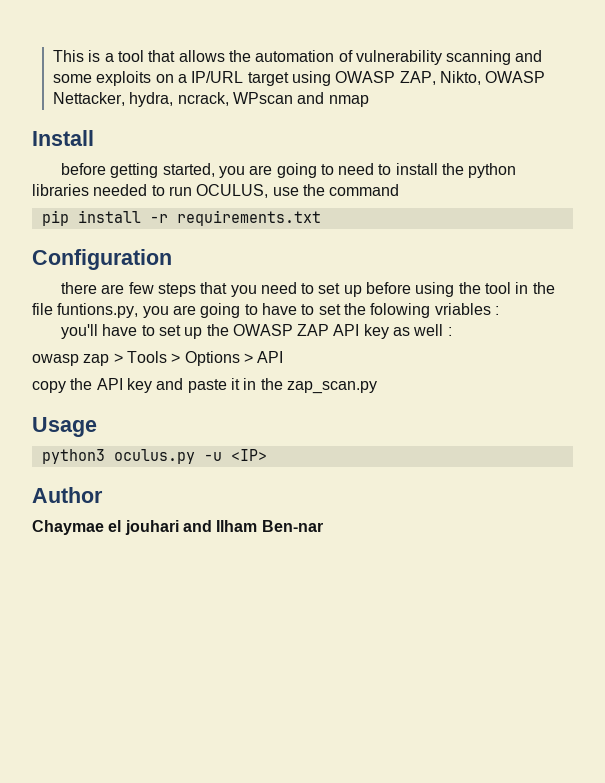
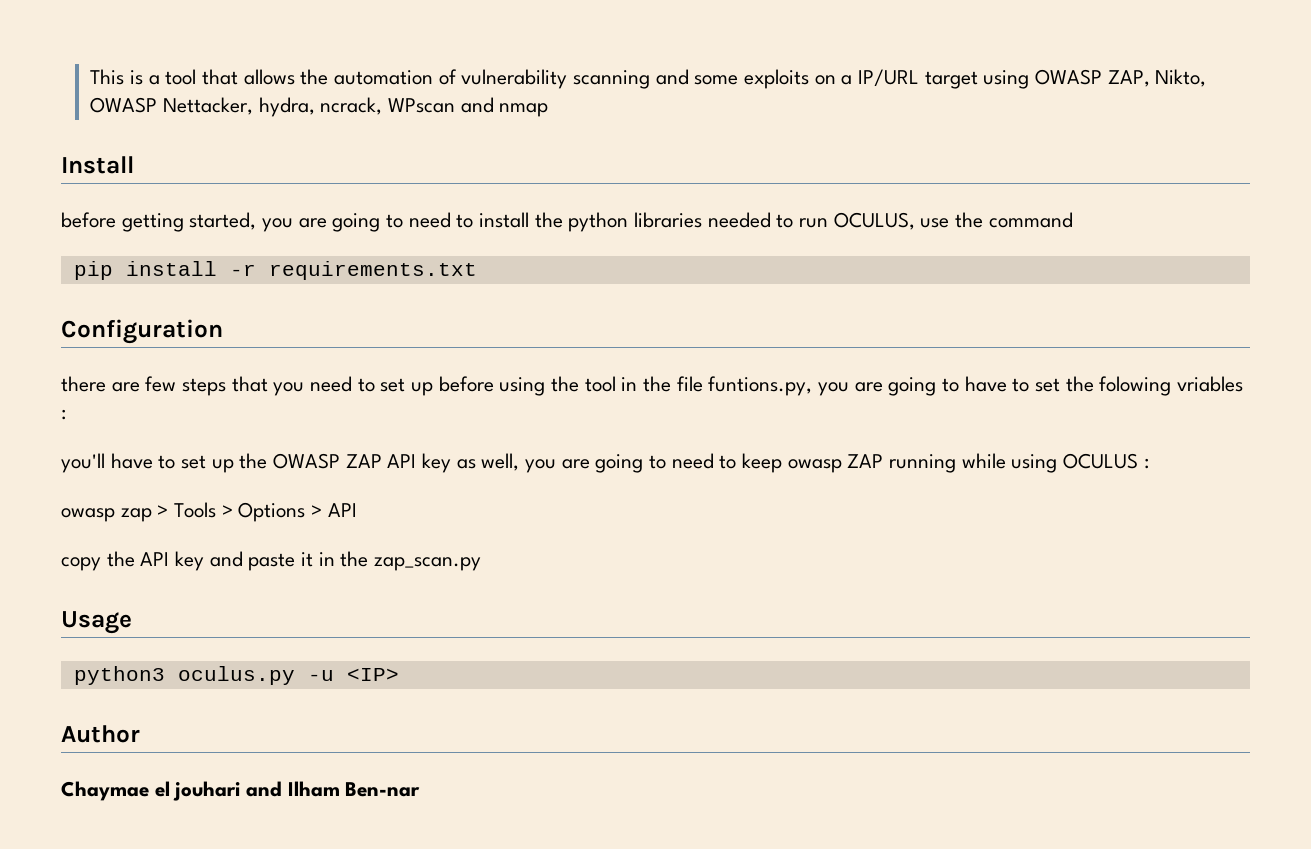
[413,324,444,336] well -> [481,453,1139,473] well, you are going to need to keep owasp ZAP running while using OCULUS

